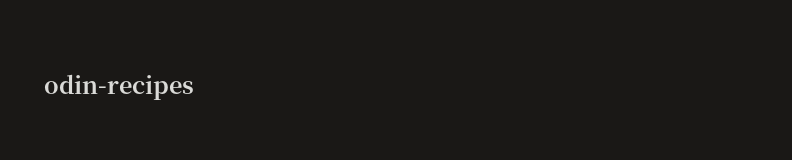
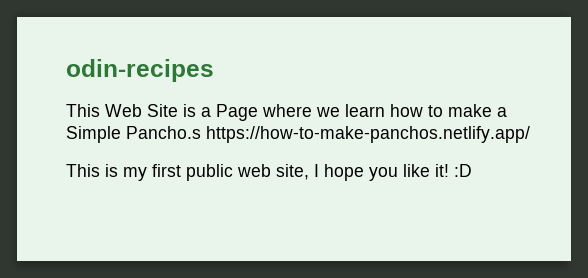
(194, 87) none -> [66,104,507,121] [66,126,530,143] [66,164,472,181] // This Web Site is a Page where we learn how to make a Simple Pancho.s https://how-to-make-panchos.netlify.app/ // This is my first public web site, I hope you like it! :D

